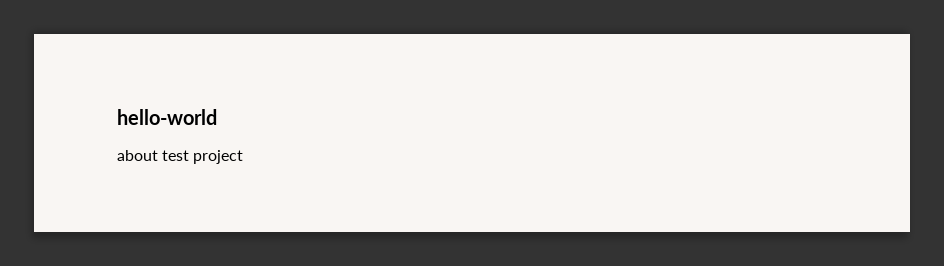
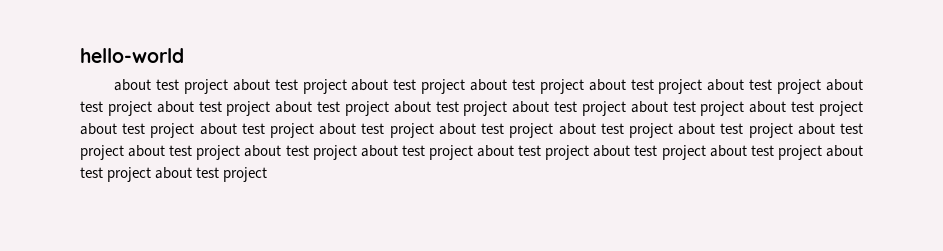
(244, 157) none -> [232,79,864,94] [80,101,864,116] [80,123,864,138] [80,145,864,160] [80,167,268,182] about test project about test project about test project about test project about test project about test project about test project about test project about test project about test project about test project about test project about test project about test project about test project about test project about test project about test project about test project about test project about test project about test project about test project about test project about test project about test project about test project

